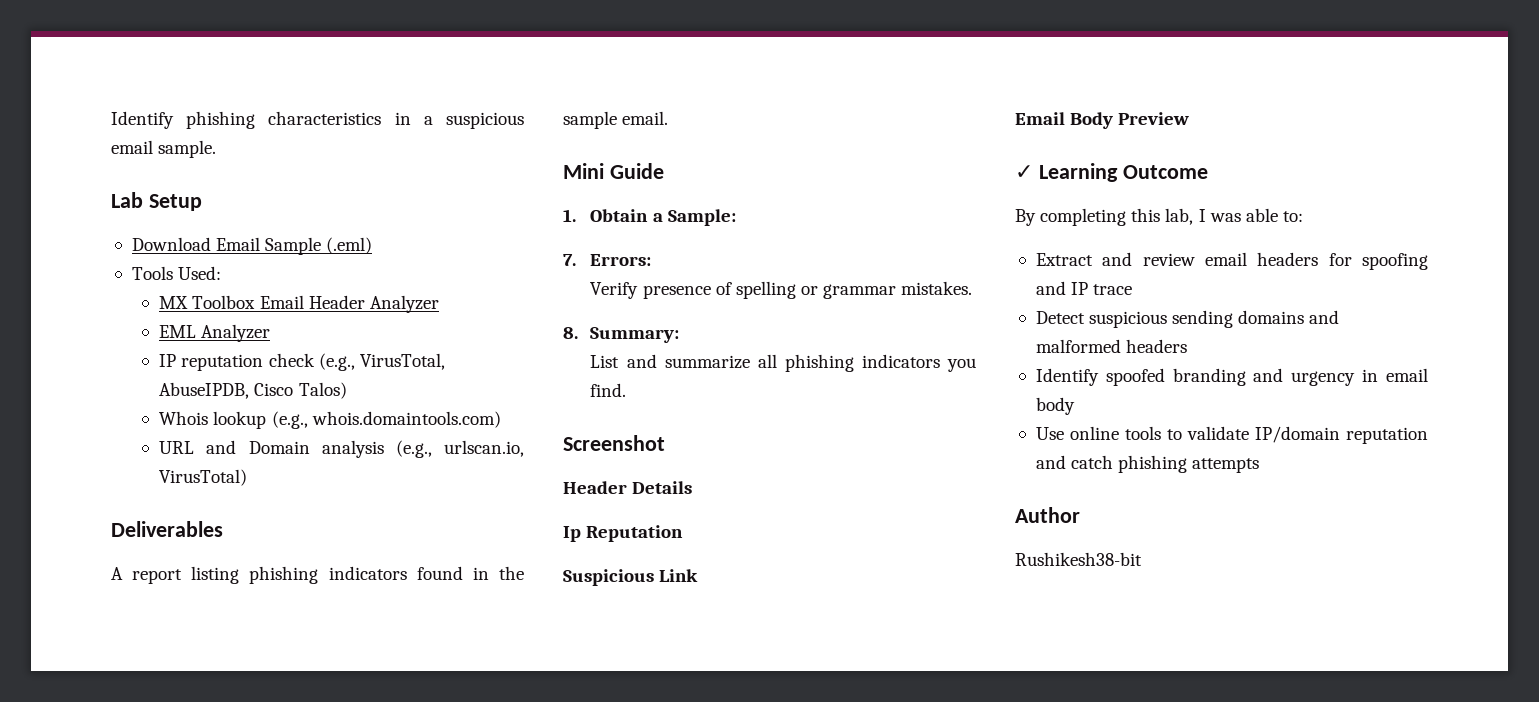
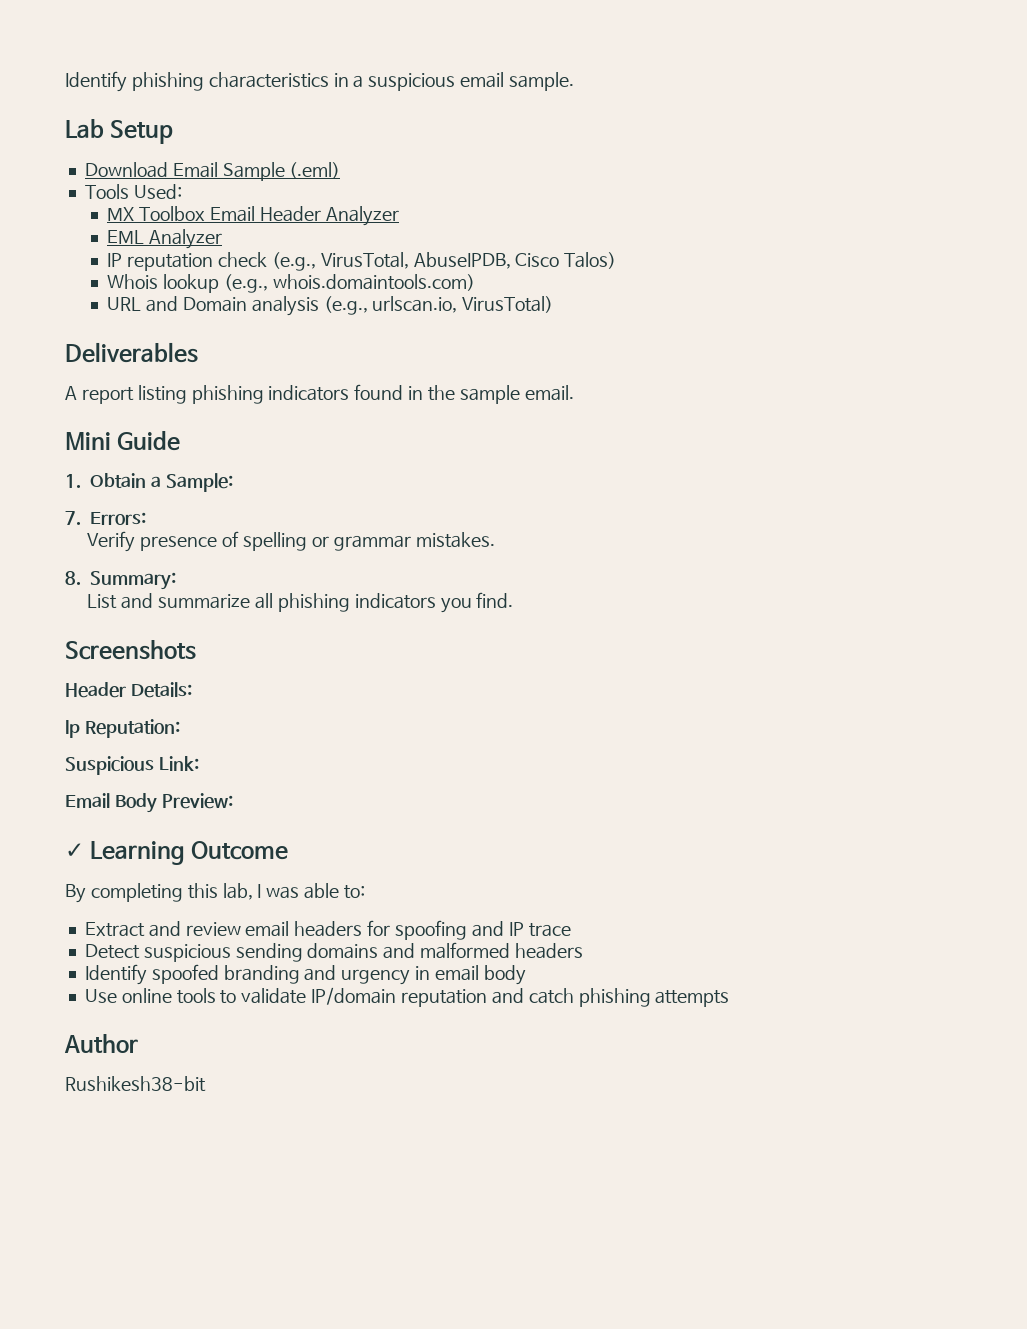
[563,435,665,451] [563,481,693,494] Screenshot // Header Details -> [65,640,196,660] [65,682,192,698] Screenshots // Header Details:
[586,525,684,542] Reputation -> [84,719,180,738] Reputation:
[659,569,699,582] Link -> [158,756,199,771] Link:
[1118,112,1190,125] Preview -> [161,793,233,809] Preview:

